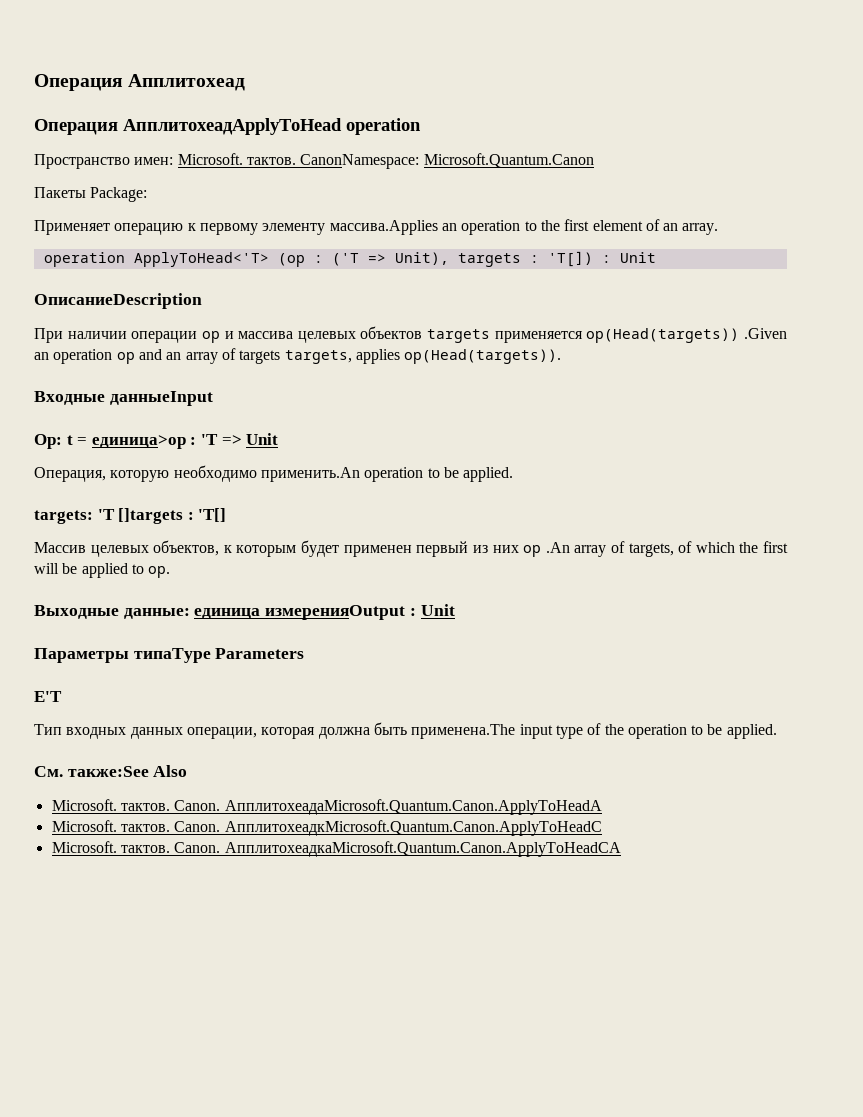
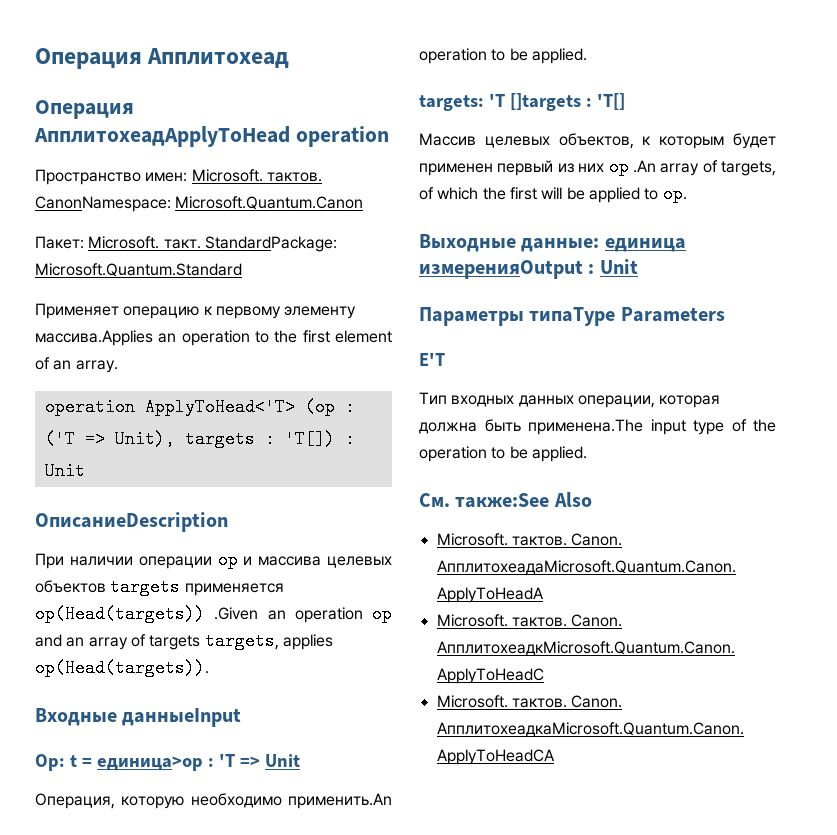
[34,187,148,202] Пакеты Package: -> [35,236,337,252] [35,263,242,277] Пакет: Microsoft. такт. StandardPackage: Microsoft.Quantum.Standard

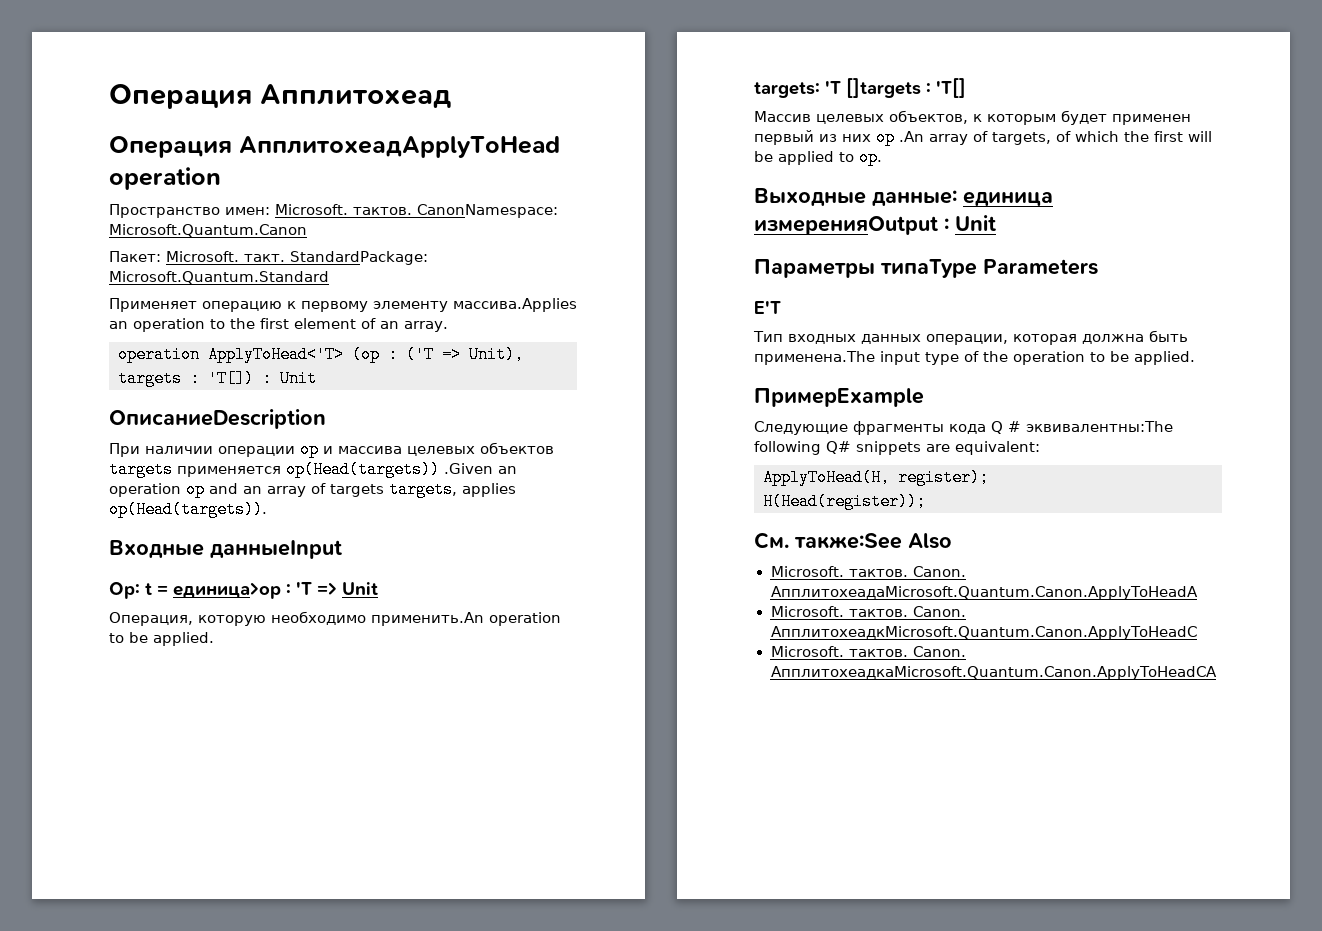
(587, 454) none -> [754,388,924,407] [754,421,1173,435] [754,441,1040,455] [763,469,989,486] [763,493,926,510] // ПримерExample // Следующие фрагменты кода Q # эквивалентны:The following Q# snippets are equivalent: // ApplyToHead(H, register); // H(Head(register));

